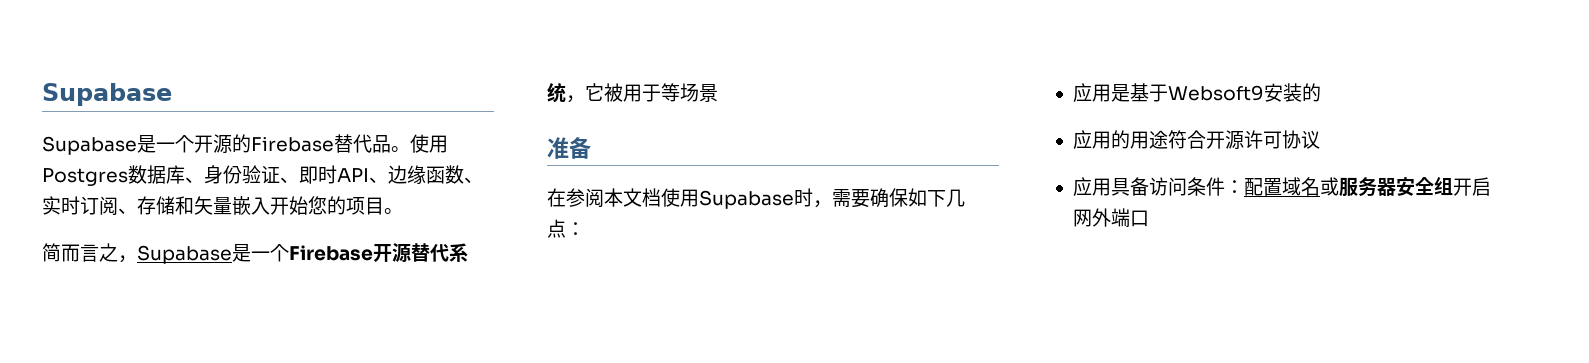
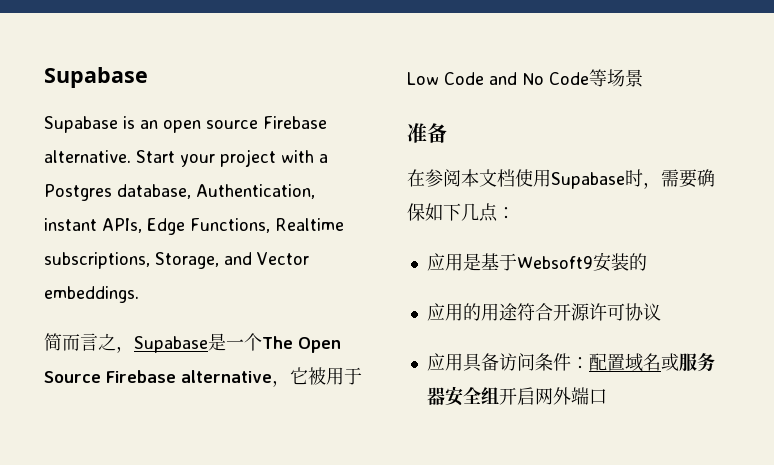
[137,134,448,154] [42,165,483,186] [42,196,403,215] 是一个开源的Firebase替代品。使用Postgres数据库、身份验证、即时API、边缘函数、实时订阅、存储和矢量嵌入开始您的项目。 -> [123,116,327,133] [44,149,328,167] [44,184,315,201] [44,218,344,235] [44,252,309,269] [44,286,139,303] is an open source Firebase alternative. Start your project with a Postgres database, Authentication, instant APIs, Edge Functions, Realtime subscriptions, Storage, and Vector embeddings.
[289,243,468,262] [547,82,661,103] Firebase开源替代系统，它被用于 -> [262,336,341,353] [44,367,362,387] [407,72,589,85] The Open Source Firebase alternative，它被用于Low Code and No Code

